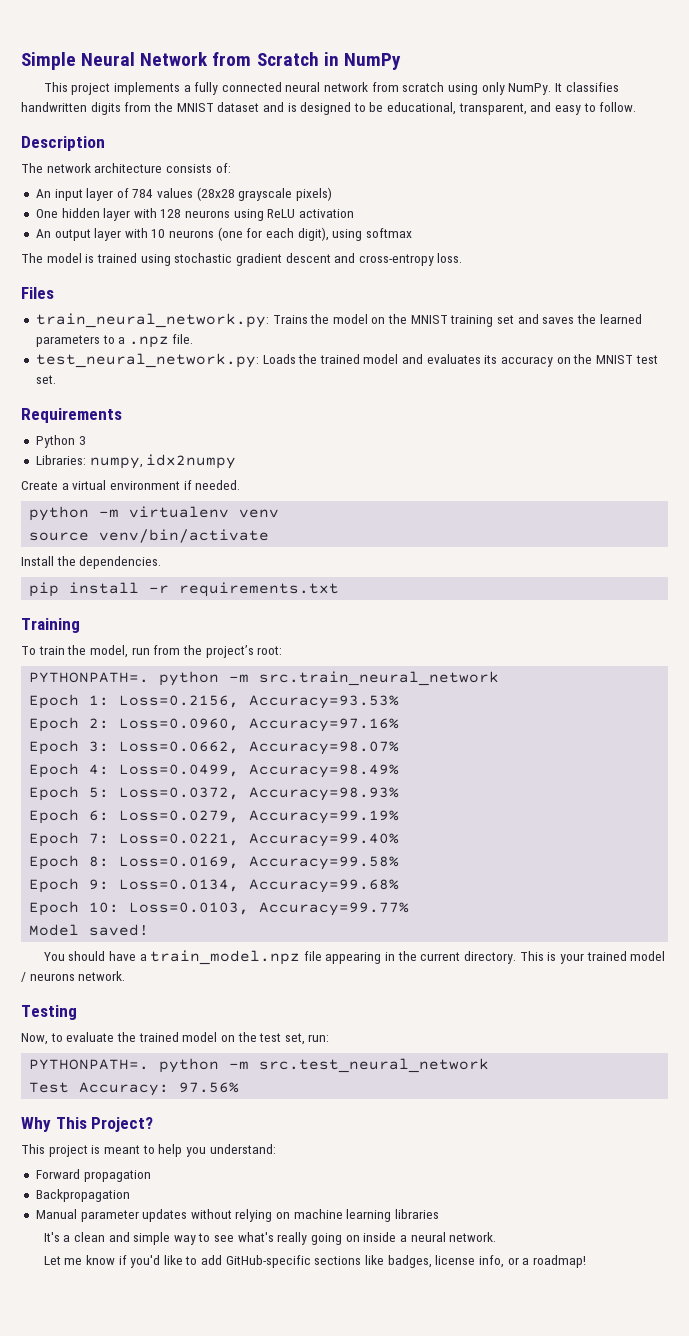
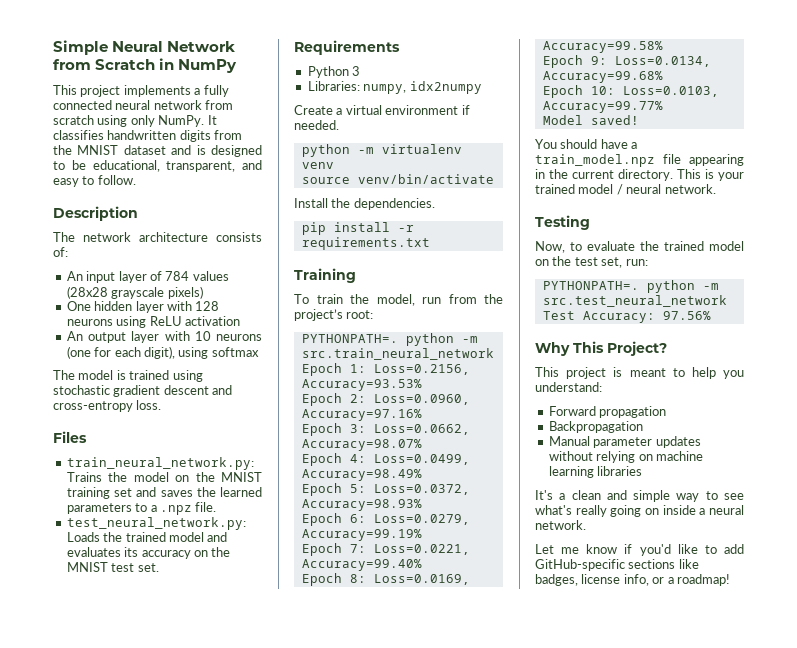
[29,973,75,981] neurons -> [626,184,662,194] neural

